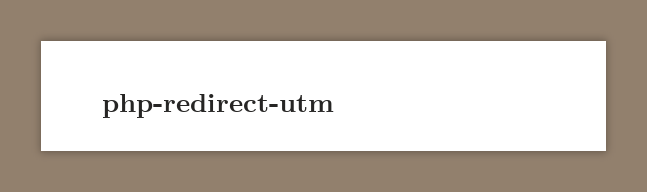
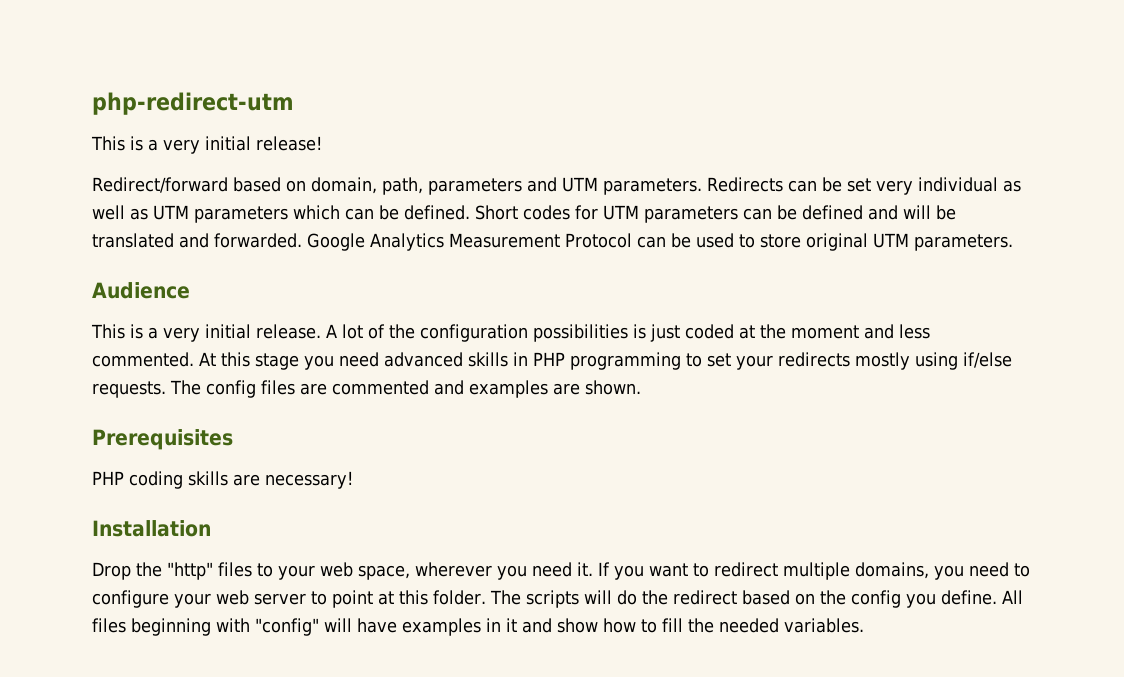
(334, 106) none -> [91,136,322,154] [92,177,1021,195] [92,205,956,223] [92,233,1013,251] [92,282,190,299] [91,324,930,342] [92,352,1012,370] [92,380,641,398] [92,429,233,450] [92,471,353,489] [92,520,211,537] [92,562,1030,580] [92,590,1023,608] [92,618,864,636] // This is a very initial release! // Redirect/forward based on domain, path, parameters and UTM parameters. Redirects can be set very individual as well as UTM parameters which can be defined. Short codes for UTM parameters can be defined and will be translated and forwarded. Google Analytics Measurement Protocol can be used to store original UTM parameters. // Audience // This is a very initial release. A lot of the configuration possibilities is just coded at the moment and less commented. At this stage you need advanced skills in PHP programming to set your redirects mostly using if/else requests. The config files are commented and examples are shown. // Prerequisites // PHP coding skills are necessary! // Installation // Drop the "http" files to your web space, wherever you need it. If you want to redirect multiple domains, you need to configure your web server to point at this folder. The scripts will do the redirect based on the config you define. All files beginning with "config" will have examples in it and show how to fill the needed variables.

